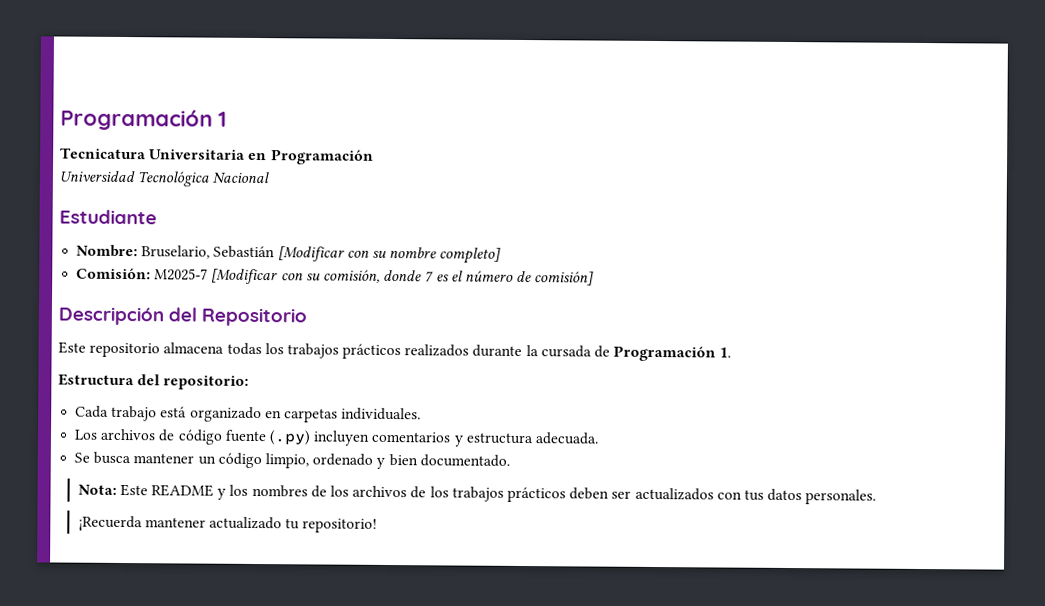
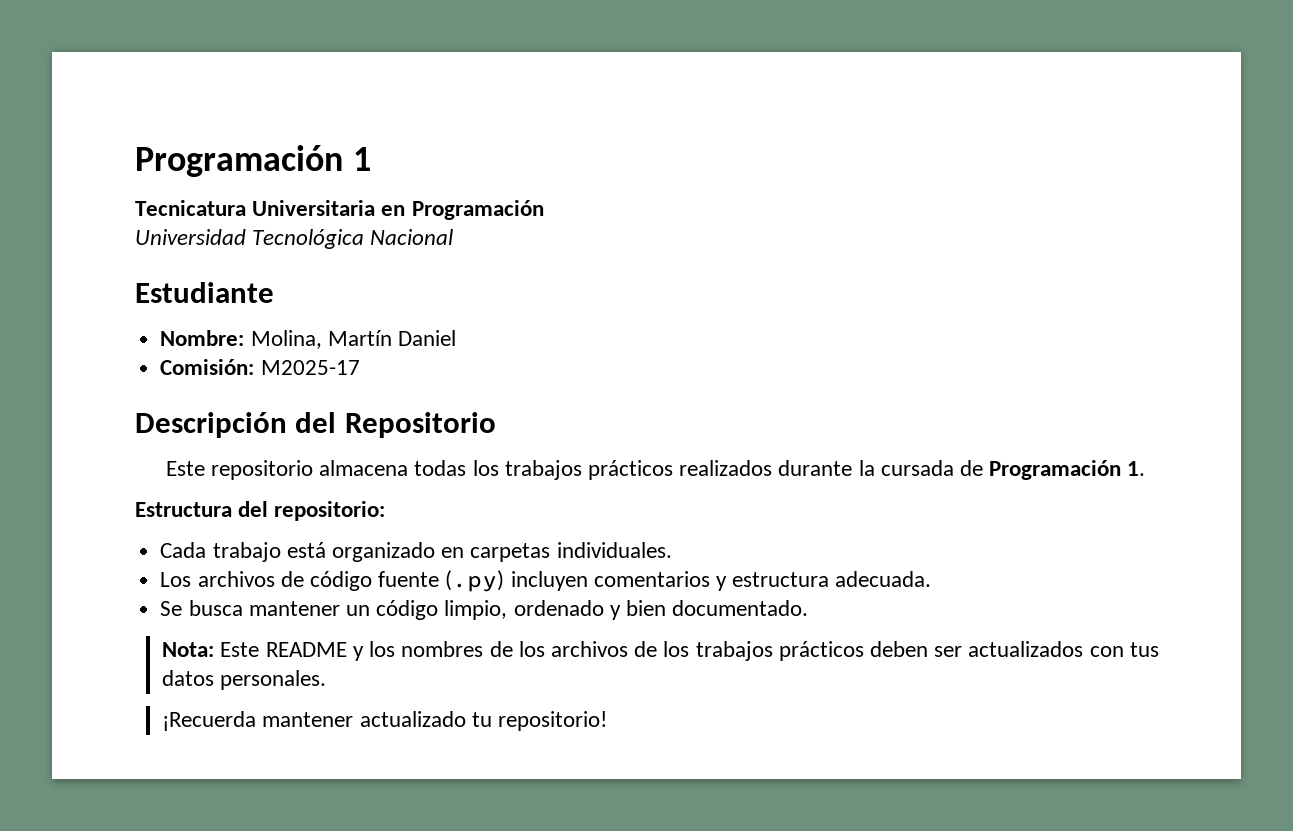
[141,245,502,264] [76,267,595,286] Bruselario, Sebastián [Modificar con su nombre completo] // Comisión: M2025-7 [Modificar con su comisión, donde 7 es el número de comisión] -> [250,330,456,349] [160,359,360,375] Molina, Martín Daniel // Comisión: M2025-17

